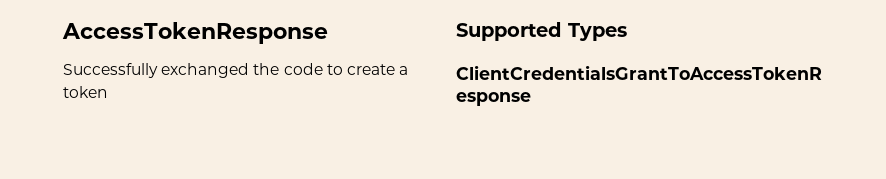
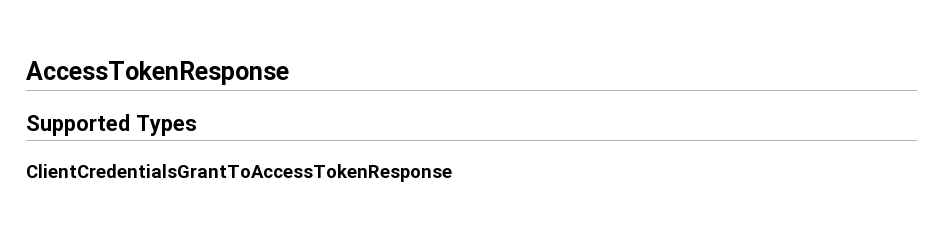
[63,63,409,78] [63,86,108,98] // Successfully exchanged the code to create a token -> (289, 73) none

